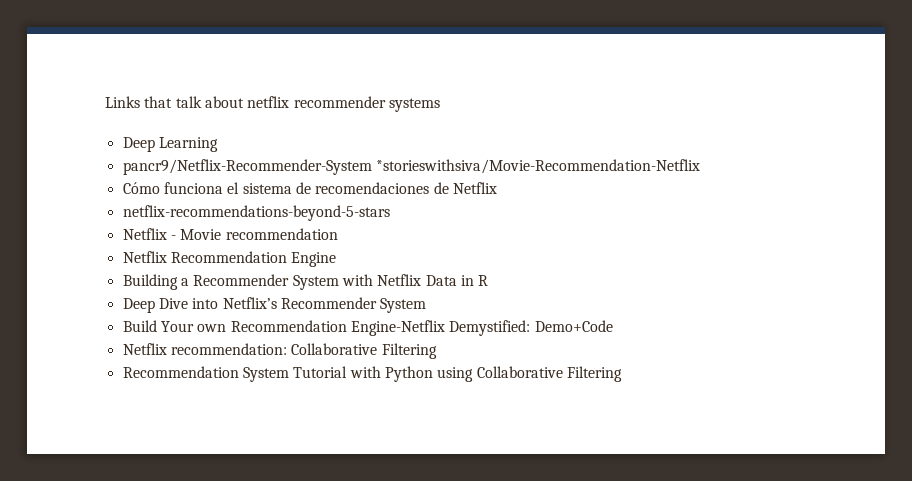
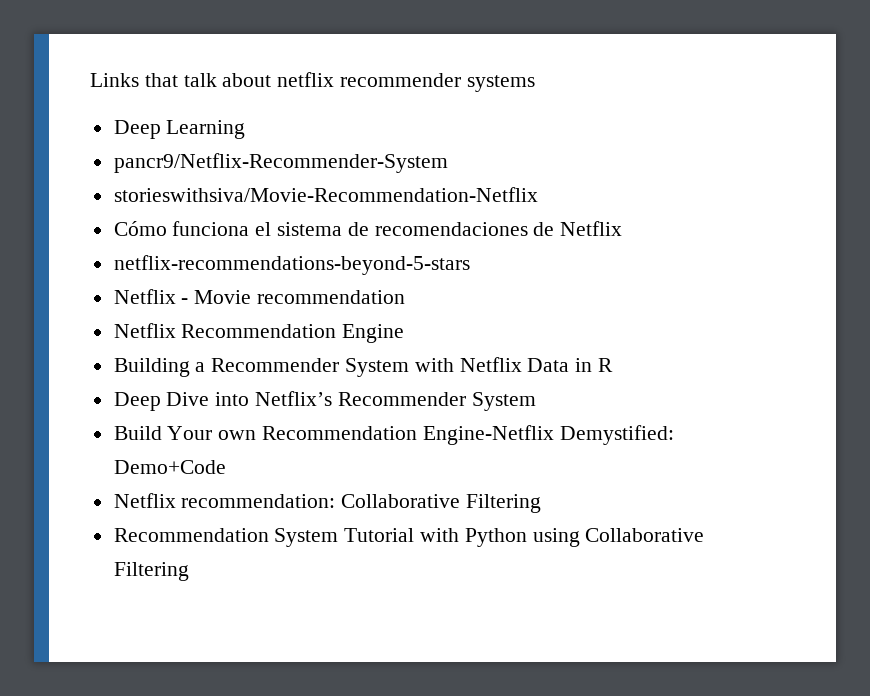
[375,159,700,174] *storieswithsiva/Movie-Recommendation-Netflix -> [113,187,538,202] // storieswithsiva/Movie-Recommendation-Netflix

